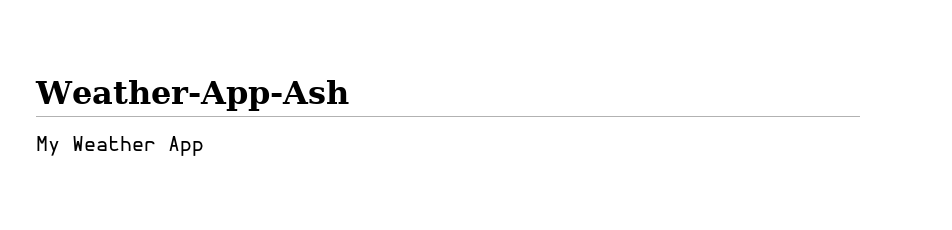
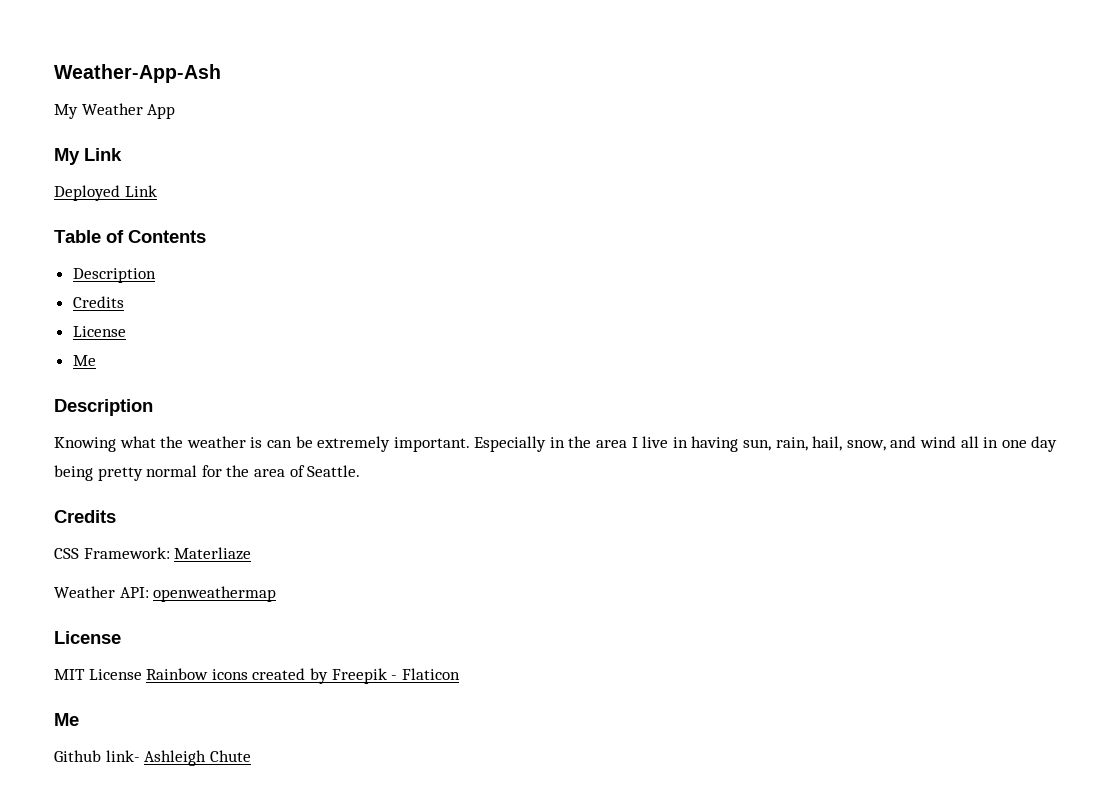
(204, 146) none -> [54,148,122,165] [54,185,157,201] [54,230,206,243] [72,268,156,283] [72,296,124,308] [72,326,126,337] [72,355,96,366] [54,399,153,416] [54,436,1058,452] [54,465,361,481] [54,510,116,523] [54,547,252,560] [54,586,277,602] [54,631,121,644] [54,668,460,684] [54,713,79,726] [54,750,251,766] // My Link // Deployed Link // Table of Contents // Description // Credits // License // Me // Description // Knowing what the weather is can be extremely important. Especially in the area I live in having sun, rain, hail, snow, and wind all in one day being pretty normal for the area of Seattle. // Credits // CSS Framework: Materliaze // Weather API: openweathermap // License // MIT License Rainbow icons created by Freepik - Flaticon // Me // Github link- Ashleigh Chute

